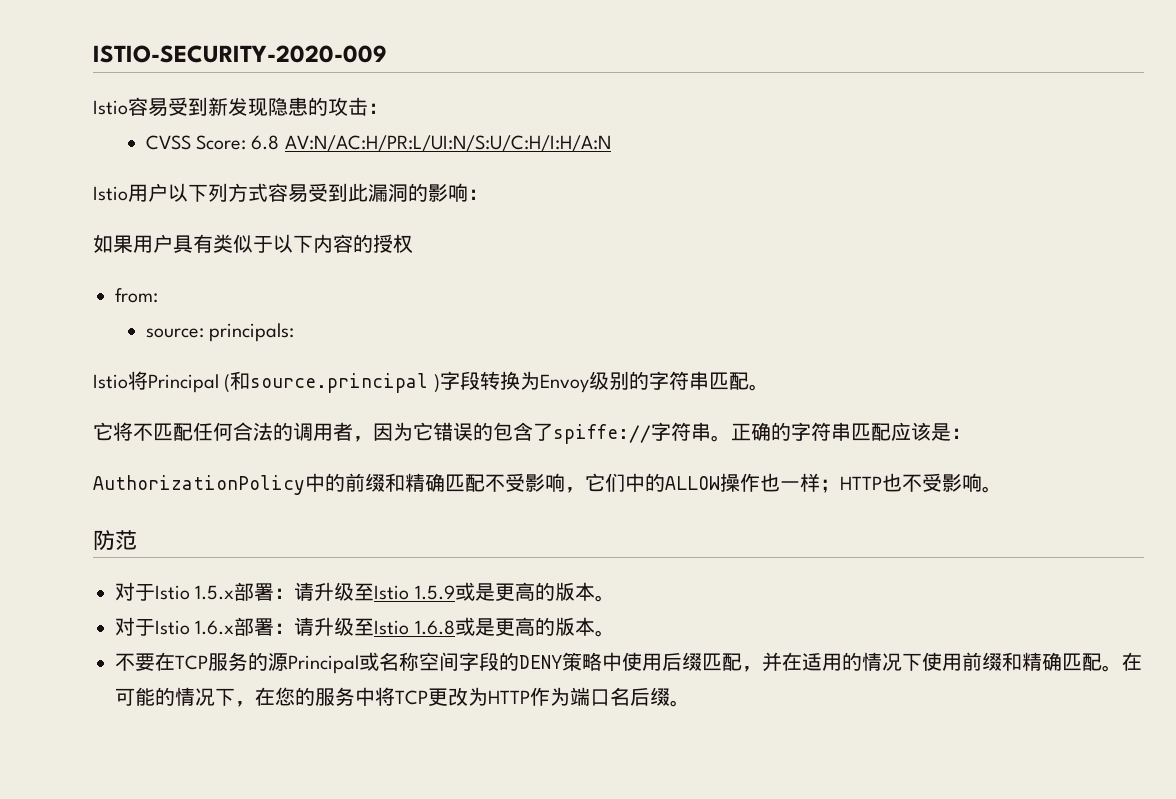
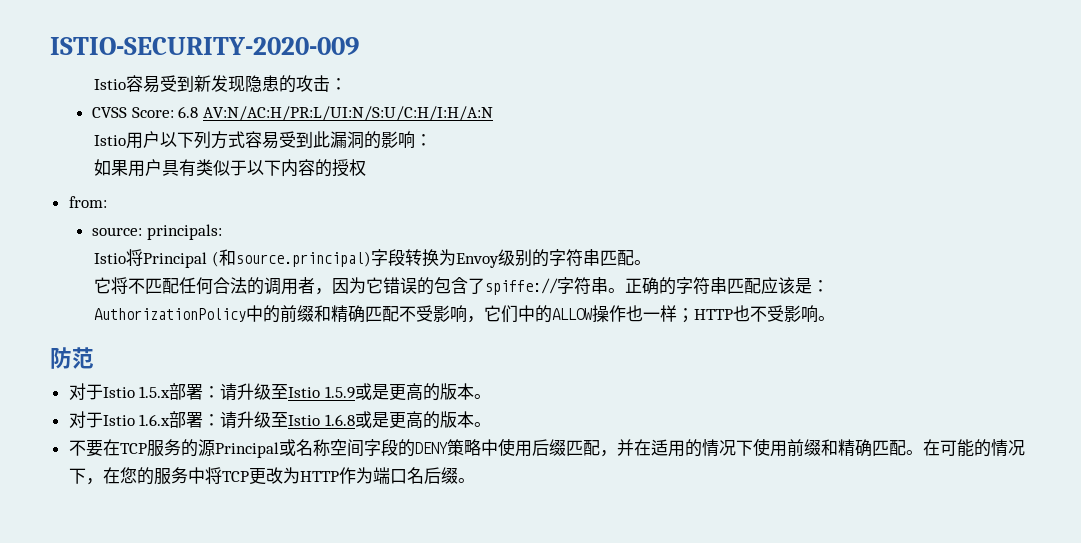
[250,373,440,393] source.principal ) -> [235,251,371,267] source.principal)

